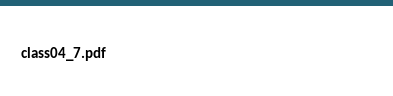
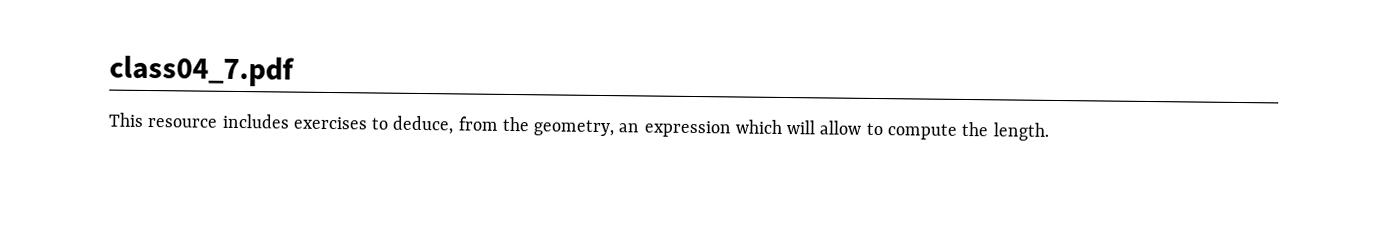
(106, 54) none -> [108,112,1049,141] // This resource includes exercises to deduce, from the geometry, an expression which will allow to compute the length.

